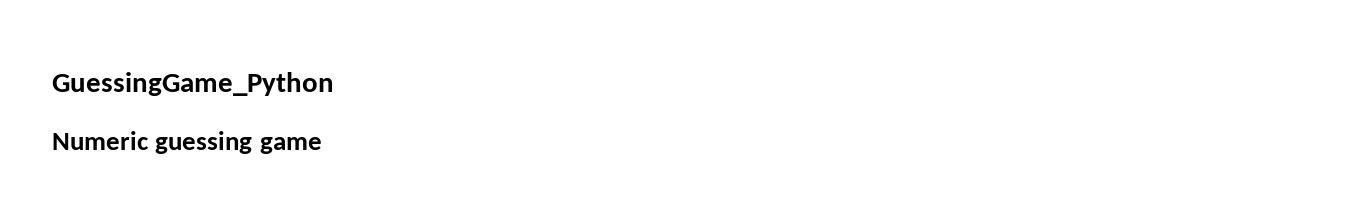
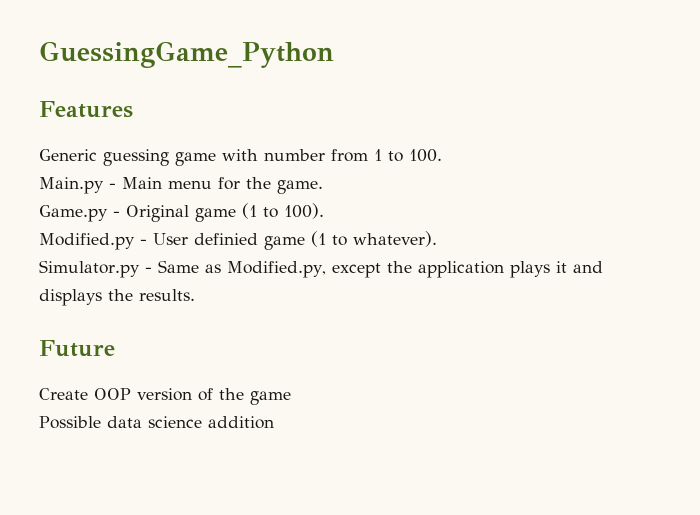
[52,131,322,154] Numeric guessing game -> [39,101,133,118] [39,149,442,166] [39,177,323,194] [39,203,324,222] [39,231,437,250] [39,260,603,278] [39,289,195,306] [39,340,115,357] [39,388,291,405] [39,416,274,429] Features // Generic guessing game with number from 1 to 100. // Main.py - Main menu for the game. // Game.py - Original game (1 to 100). // Modified.py - User definied game (1 to whatever). // Simulator.py - Same as Modified.py, except the application plays it and displays the results. // Future // Create OOP version of the game // Possible data science addition

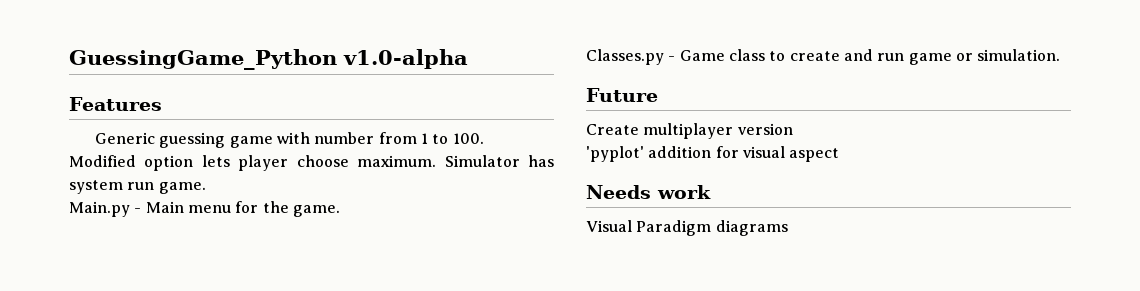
(334, 54) none -> [343,49,468,69] v1.0-alpha
(442, 155) none -> [69,155,554,171] [69,180,206,194] Modified option lets player choose maximum. Simulator has system run game.
[39,203,324,222] [39,231,437,250] [39,260,603,278] [39,289,195,306] Game.py - Original game (1 to 100). // Modified.py - User definied game (1 to whatever). // Simulator.py - Same as Modified.py, except the application plays it and displays the results. -> [586,49,1061,65] Classes.py - Game class to create and run game or simulation.
[94,388,131,400] OOP -> [643,123,734,139] multiplayer
[198,388,291,405] [39,416,274,429] of the game // Possible data science addition -> [586,146,840,162] [586,185,711,199] [586,220,788,236] // 'pyplot' addition for visual aspect // Needs work // Visual Paradigm diagrams

